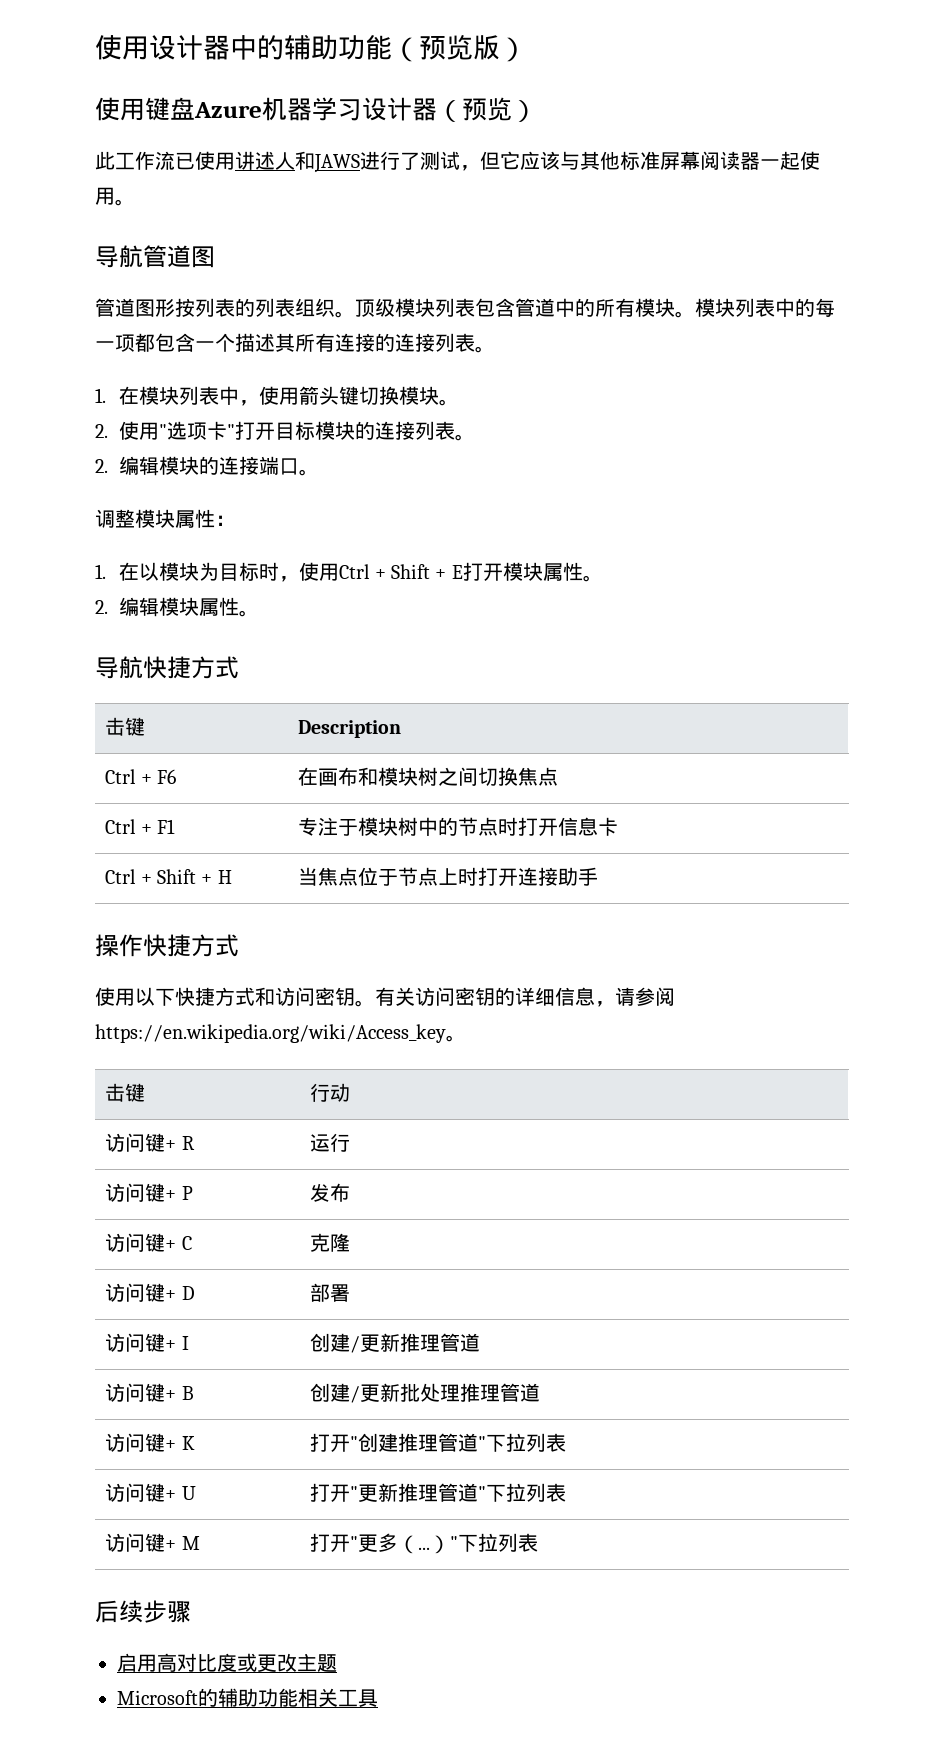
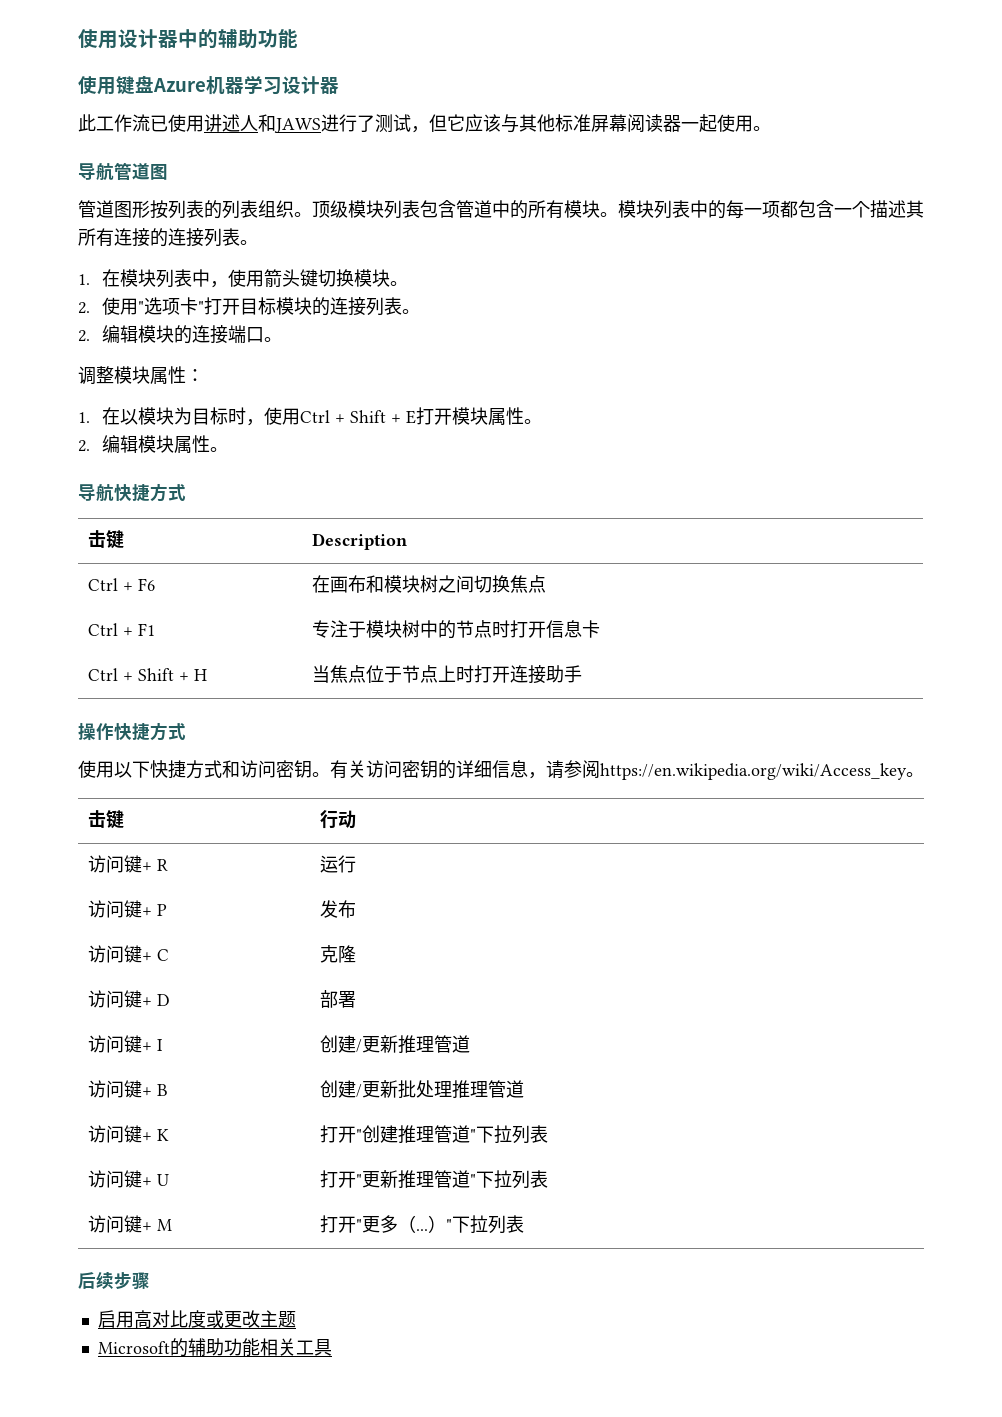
[392,34,527,62] （预览版） -> (298, 38) none
[437,97,537,122] （预览） -> (339, 85) none

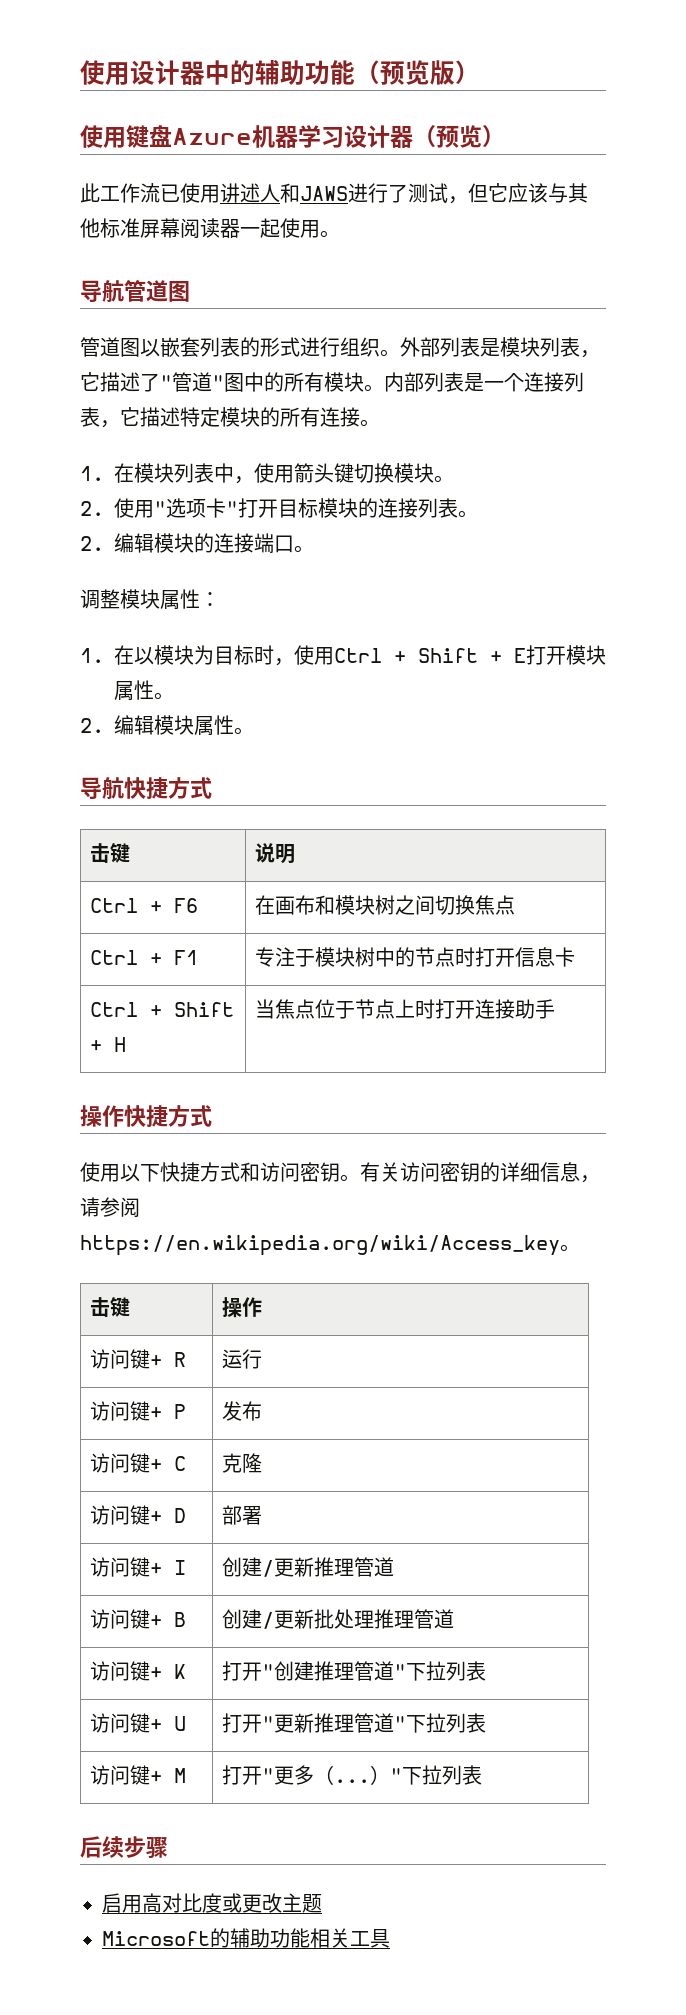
(298, 38) none -> [355,60,480,85] （预览版）
(339, 85) none -> [413,125,505,148] （预览）
[132,200,924,219] [78,228,240,247] 形按列表的列表组织。顶级模块列表包含管道中的所有模块。模块列表中的每一项都包含一个描述其所有连接的连接列表 -> [140,337,600,358] [80,372,584,392] [80,407,360,428] 以嵌套列表的形式进行组织。外部列表是模块列表，它描述了"管道"图中的所有模块。内部列表是一个连接列表，它描述特定模块的所有连接
[312,533,408,550] Description -> [254,843,295,864] 说明
[320,810,357,829] 行动 -> [221,1297,262,1318] 操作

